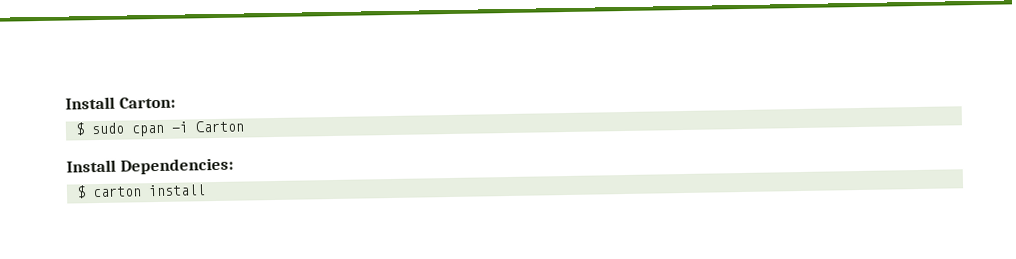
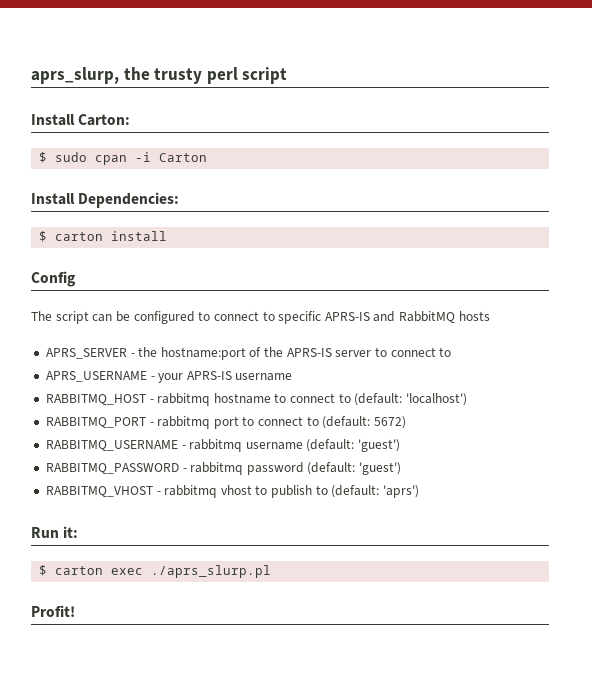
(65, 103) none -> [31,67,288,84] aprs_slurp, the trusty perl script //
(206, 190) none -> [31,271,76,287] [31,311,490,324] [45,347,452,360] [45,371,293,383] [45,393,468,406] [45,416,407,429] [45,439,401,452] [45,462,402,475] [45,485,420,498] [31,526,79,538] [39,565,272,578] [31,605,75,617] // Config // The script can be configured to connect to specific APRS-IS and RabbitMQ hosts // APRS_SERVER - the hostname:port of the APRS-IS server to connect to // APRS_USERNAME - your APRS-IS username // RABBITMQ_HOST - rabbitmq hostname to connect to (default: 'localhost') // RABBITMQ_PORT - rabbitmq port to connect to (default: 5672) // RABBITMQ_USERNAME - rabbitmq username (default: 'guest') // RABBITMQ_PASSWORD - rabbitmq password (default: 'guest') // RABBITMQ_VHOST - rabbitmq vhost to publish to (default: 'aprs') // Run it: // $ carton exec ./aprs_slurp.pl // Profit!

